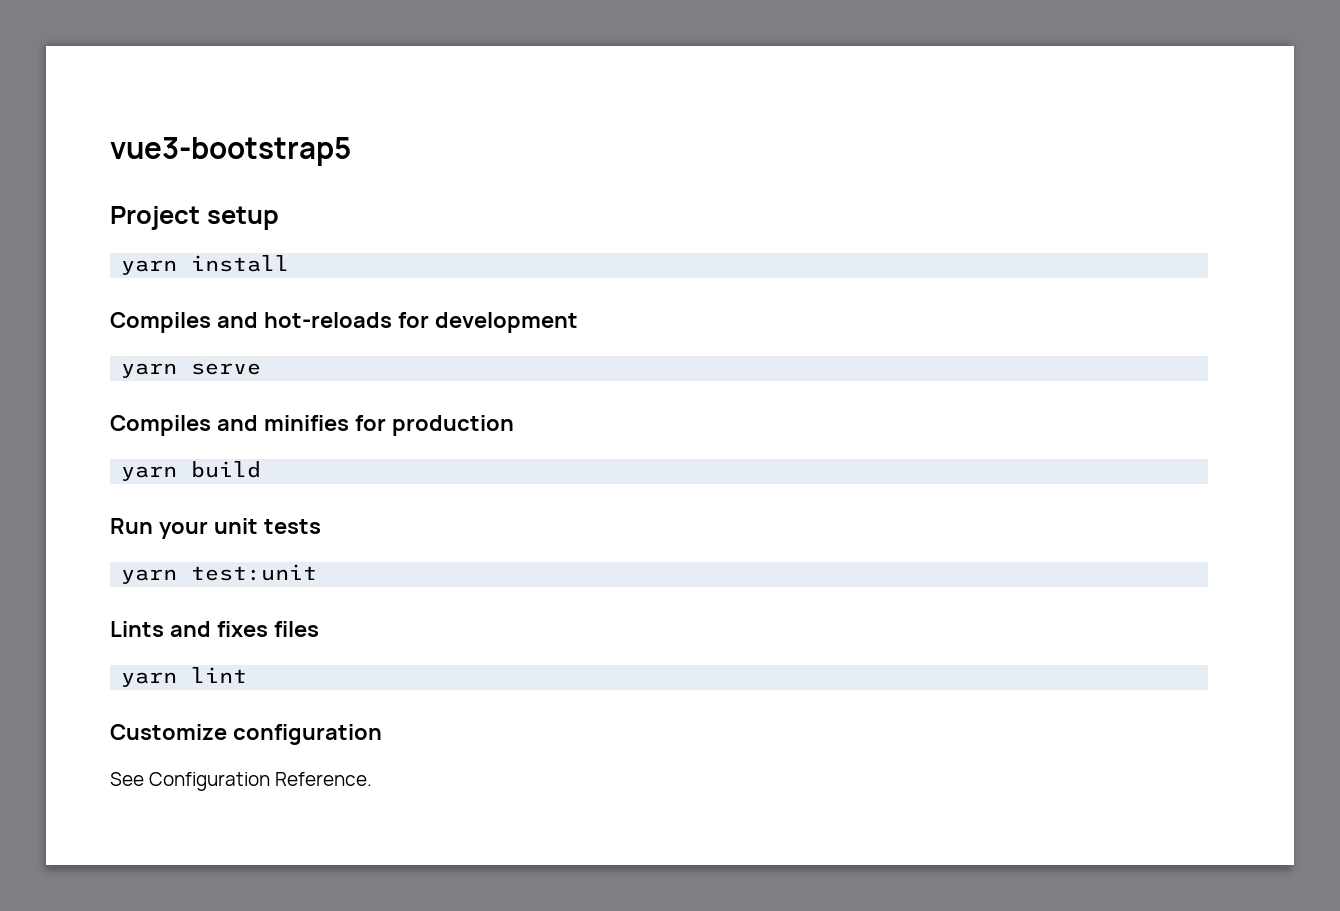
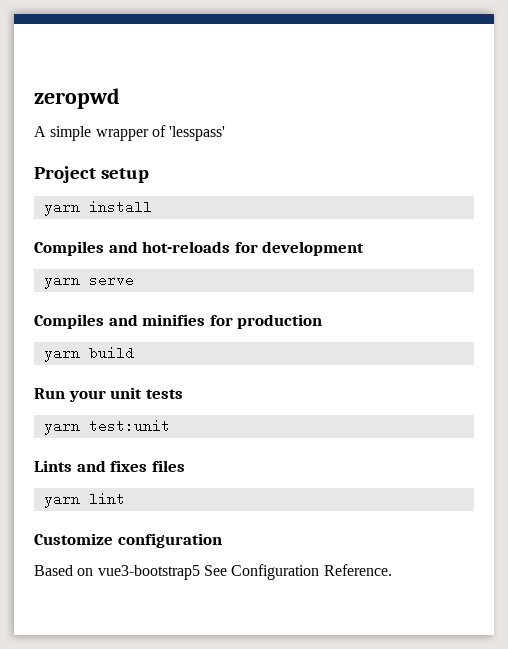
[110,137,351,166] vue3-bootstrap5 -> [34,88,120,109] [34,125,226,141] zeropwd // A simple wrapper of 'lesspass'
(382, 734) none -> [34,565,200,580] Based on vue3-bootstrap5

